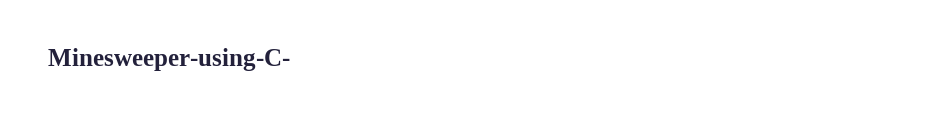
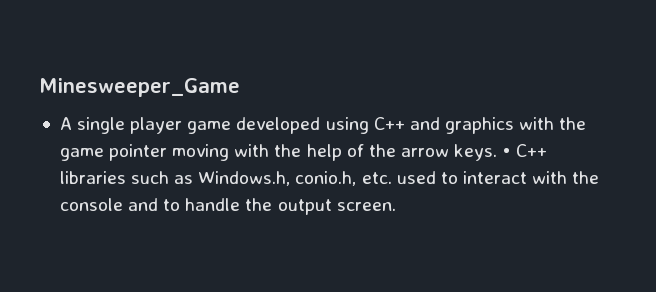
[48,48,290,71] Minesweeper-using-C- -> [39,78,240,97] [59,117,587,134] [59,144,548,161] [59,171,600,186] [59,198,396,215] Minesweeper_Game // A single player game developed using C++ and graphics with the game pointer moving with the help of the arrow keys. • C++ libraries such as Windows.h, conio.h, etc. used to interact with the console and to handle the output screen.

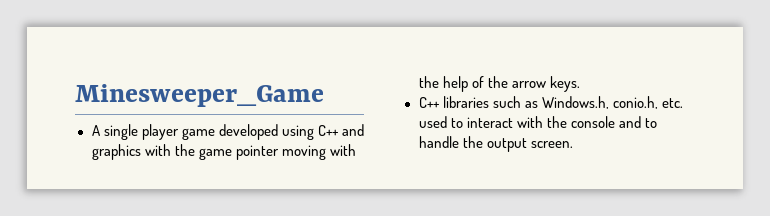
[502,148,512,157] • -> (580, 84) //

